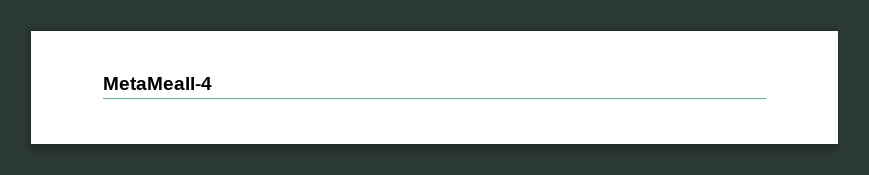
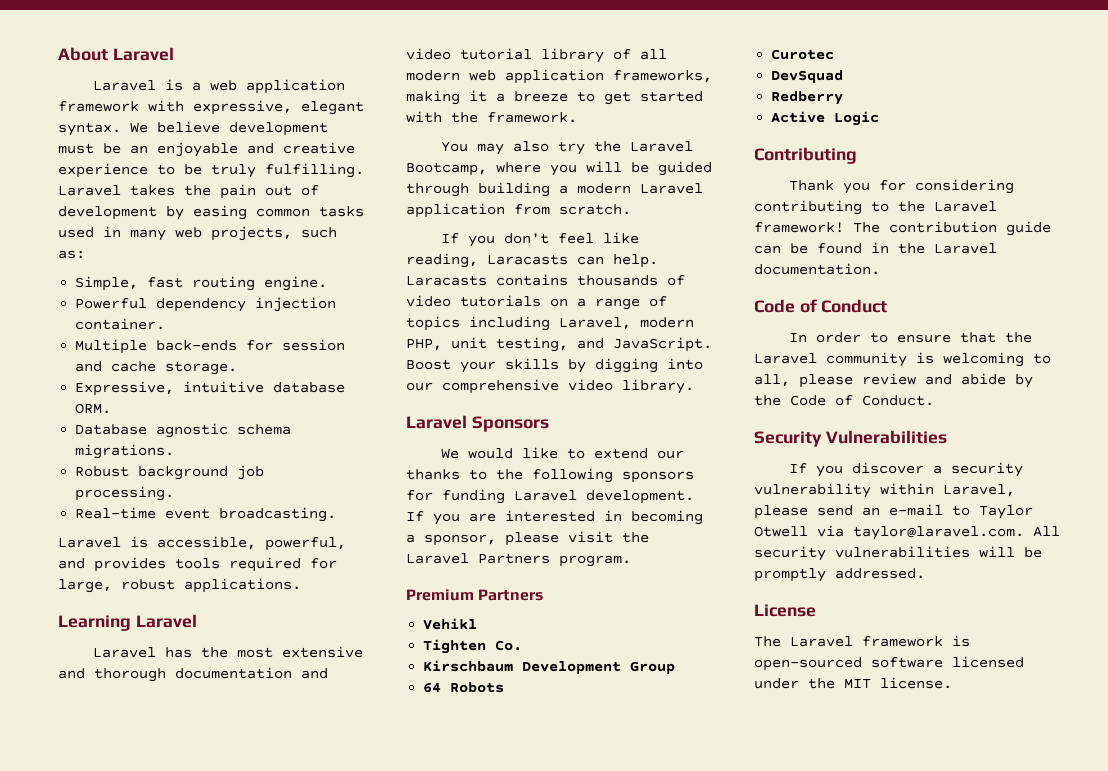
[103,77,212,90] MetaMeall-4 -> [58,47,174,61] [93,79,346,94] [58,100,364,115] [58,121,328,136] [58,142,355,157] [58,163,364,178] [58,184,319,199] [58,205,364,220] [58,226,337,241] [58,250,85,259] [75,276,328,291] [75,297,337,312] [75,318,166,330] [75,339,346,354] [75,361,238,375] [75,381,346,396] [75,403,112,414] [75,423,292,438] [75,444,175,459] [75,465,265,480] [75,486,175,501] [75,507,337,522] [58,536,346,551] [58,557,337,572] [58,578,301,593] [58,614,197,631] [93,646,364,658] [58,667,328,682] [406,48,667,63] [406,69,712,84] [406,90,703,105] [406,111,577,123] [441,141,694,155] [406,161,712,176] [406,182,703,197] [406,203,631,218] [441,232,640,247] [406,253,658,268] [406,274,685,286] [406,295,667,310] [406,316,694,331] [406,337,712,352] [406,358,703,373] [406,379,694,394] [406,415,549,432] [441,447,685,459] [406,468,694,483] [406,489,694,504] [406,510,703,525] [406,531,649,546] [406,553,631,567] [406,589,544,601] [423,618,478,630] [423,639,523,654] [423,660,676,674] [423,682,505,693] [771,49,835,60] [771,70,844,83] [771,91,844,105] [771,111,880,126] [754,147,857,164] [789,179,1015,194] [754,200,997,215] [754,221,1051,236] [754,242,997,254] [754,263,880,275] [754,299,888,313] [789,332,1033,343] [754,352,1051,367] [754,373,1033,388] [754,395,934,406] [754,430,947,447] [789,462,1024,477] [754,483,1015,498] [754,504,1033,519] [754,525,1060,540] [754,546,1042,561] [754,568,925,582] [754,604,816,617] [754,635,970,647] [754,656,1024,671] [754,677,952,689] About Laravel // Laravel is a web application framework with expressive, elegant syntax. We believe development must be an enjoyable and creative experience to be truly fulfilling. Laravel takes the pain out of development by easing common tasks used in many web projects, such as: // Simple, fast routing engine. // Powerful dependency injection container. // Multiple back-ends for session and cache storage. // Expressive, intuitive database ORM. // Database agnostic schema migrations. // Robust background job processing. // Real-time event broadcasting. // Laravel is accessible, powerful, and provides tools required for large, robust applications. // Learning Laravel // Laravel has the most extensive and thorough documentation and video tutorial library of all modern web application frameworks, making it a breeze to get started with the framework. // You may also try the Laravel Bootcamp, where you will be guided through building a modern Laravel application from scratch. // If you don't feel like reading, Laracasts can help. Laracasts contains thousands of video tutorials on a range of topics including Laravel, modern PHP, unit testing, and JavaScript. Boost your skills by digging into our comprehensive video library. // Laravel Sponsors // We would like to extend our thanks to the following sponsors for funding Laravel development. If you are interested in becoming a sponsor, please visit the Laravel Partners program. // Premium Partners // Vehikl // Tighten Co. // Kirschbaum Development Group // 64 Robots // Curotec // DevSquad // Redberry // Active Logic // Contributing // Thank you for considering contributing to the Laravel framework! The contribution guide can be found in the Laravel documentation. // Code of Conduct // In order to ensure that the Laravel community is welcoming to all, please review and abide by the Code of Conduct. // Security Vulnerabilities // If you discover a security vulnerability within Laravel, please send an e-mail to Taylor Otwell via taylor@laravel.com. All security vulnerabilities will be promptly addressed. // License // The Laravel framework is open-sourced software licensed under the MIT license.

